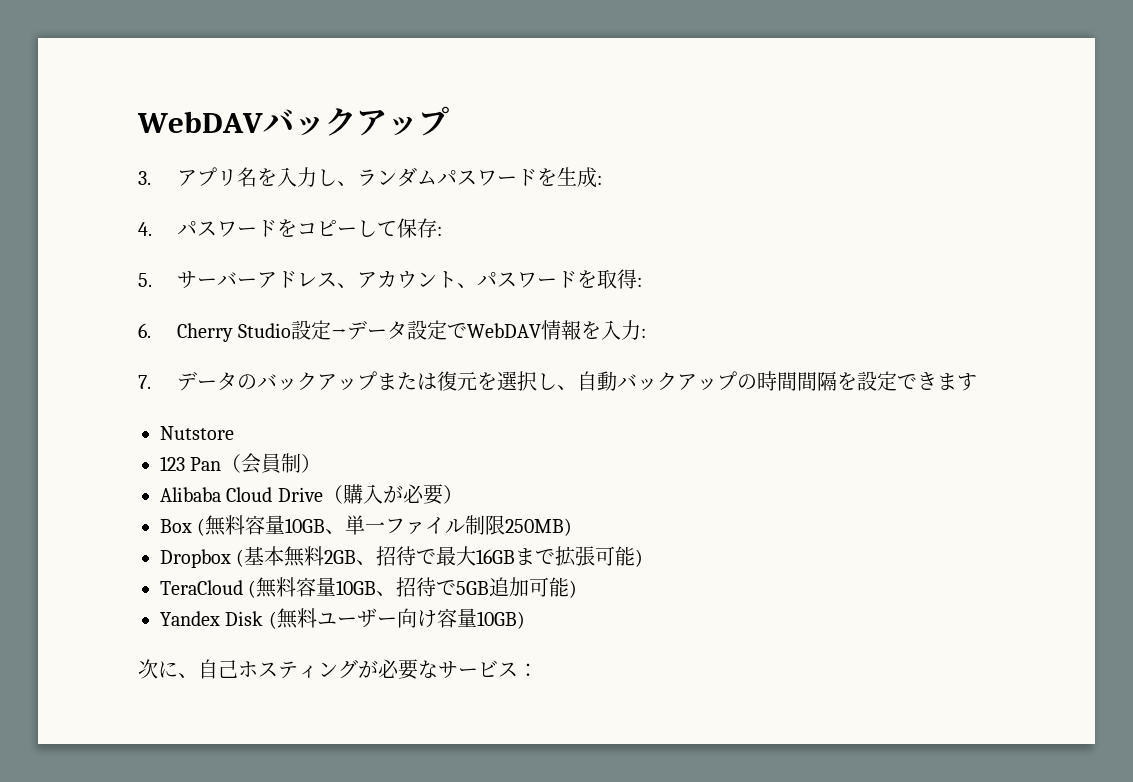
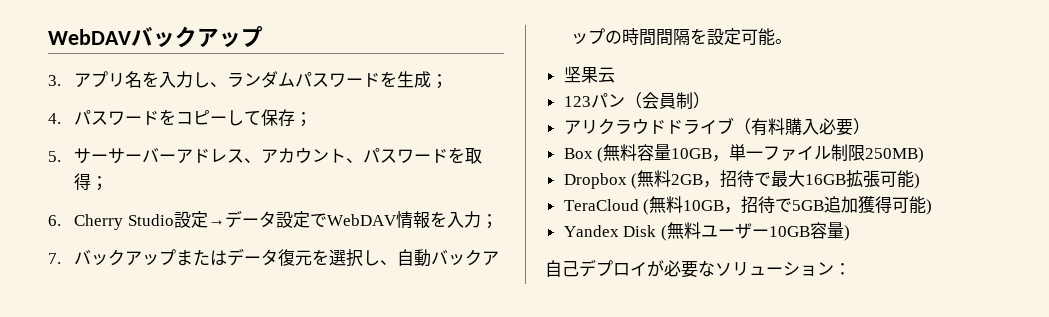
[596,175,602,185] : -> [431,74,449,89] ；
[436,226,442,236] : -> [295,112,313,127] ；
(217, 282) none -> [108,148,143,164] サー
[636,277,642,287] : -> [91,176,109,191] ；
[641,328,647,338] : -> [480,214,498,229] ；
[176,371,257,391] データの -> (61, 258) none
(437, 381) none -> [227,248,279,266] データ
[896,372,977,391] [160,426,234,440] できます // Nutstore -> [741,28,793,46] [563,66,615,83] 可能。 // 坚果云
[190,457,222,471] Pan -> [590,93,625,108] パン
[160,484,403,504] Alibaba Cloud Drive（購入が -> [563,117,819,136] アリクラウドドライブ（有料購入
[325,529,346,534] 、 -> [712,155,730,162] ，
[244,546,285,566] 基本 -> (638, 181) none
[356,560,377,565] 、 -> [703,181,721,188] ，
[515,548,556,565] まで -> (847, 179) none
[296,577,397,597] 容量10GB、 -> [683,200,742,214] 10GB，
(530, 587) none -> [858,196,893,214] 獲得
[396,608,525,629] [138,659,518,680] 向け容量10GB) // 次に、自己ホスティングが必要なサービス -> [768,222,850,241] [545,259,834,278] 10GB容量) // 自己デプロイが必要なソリューション

